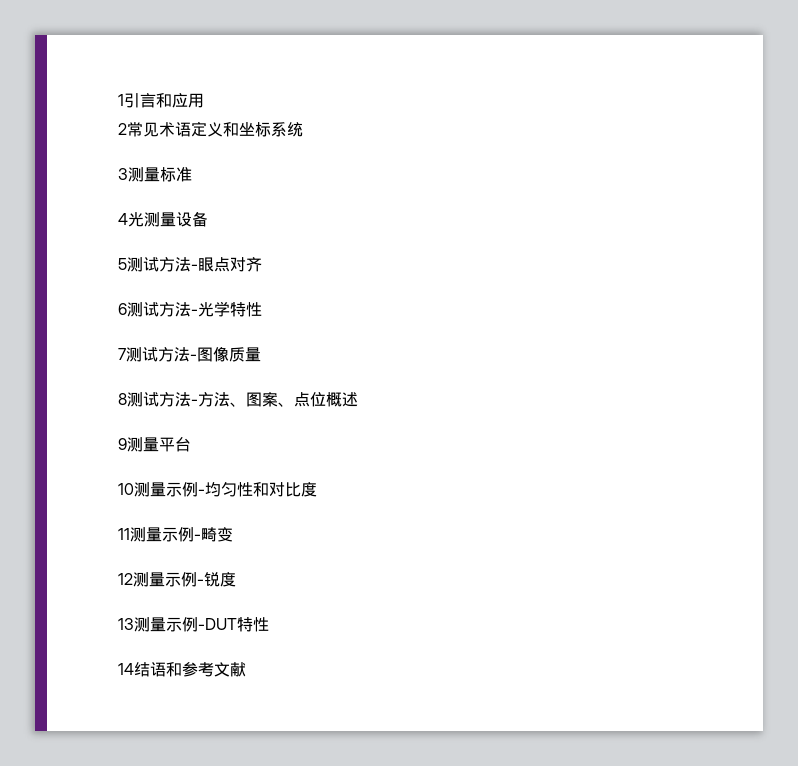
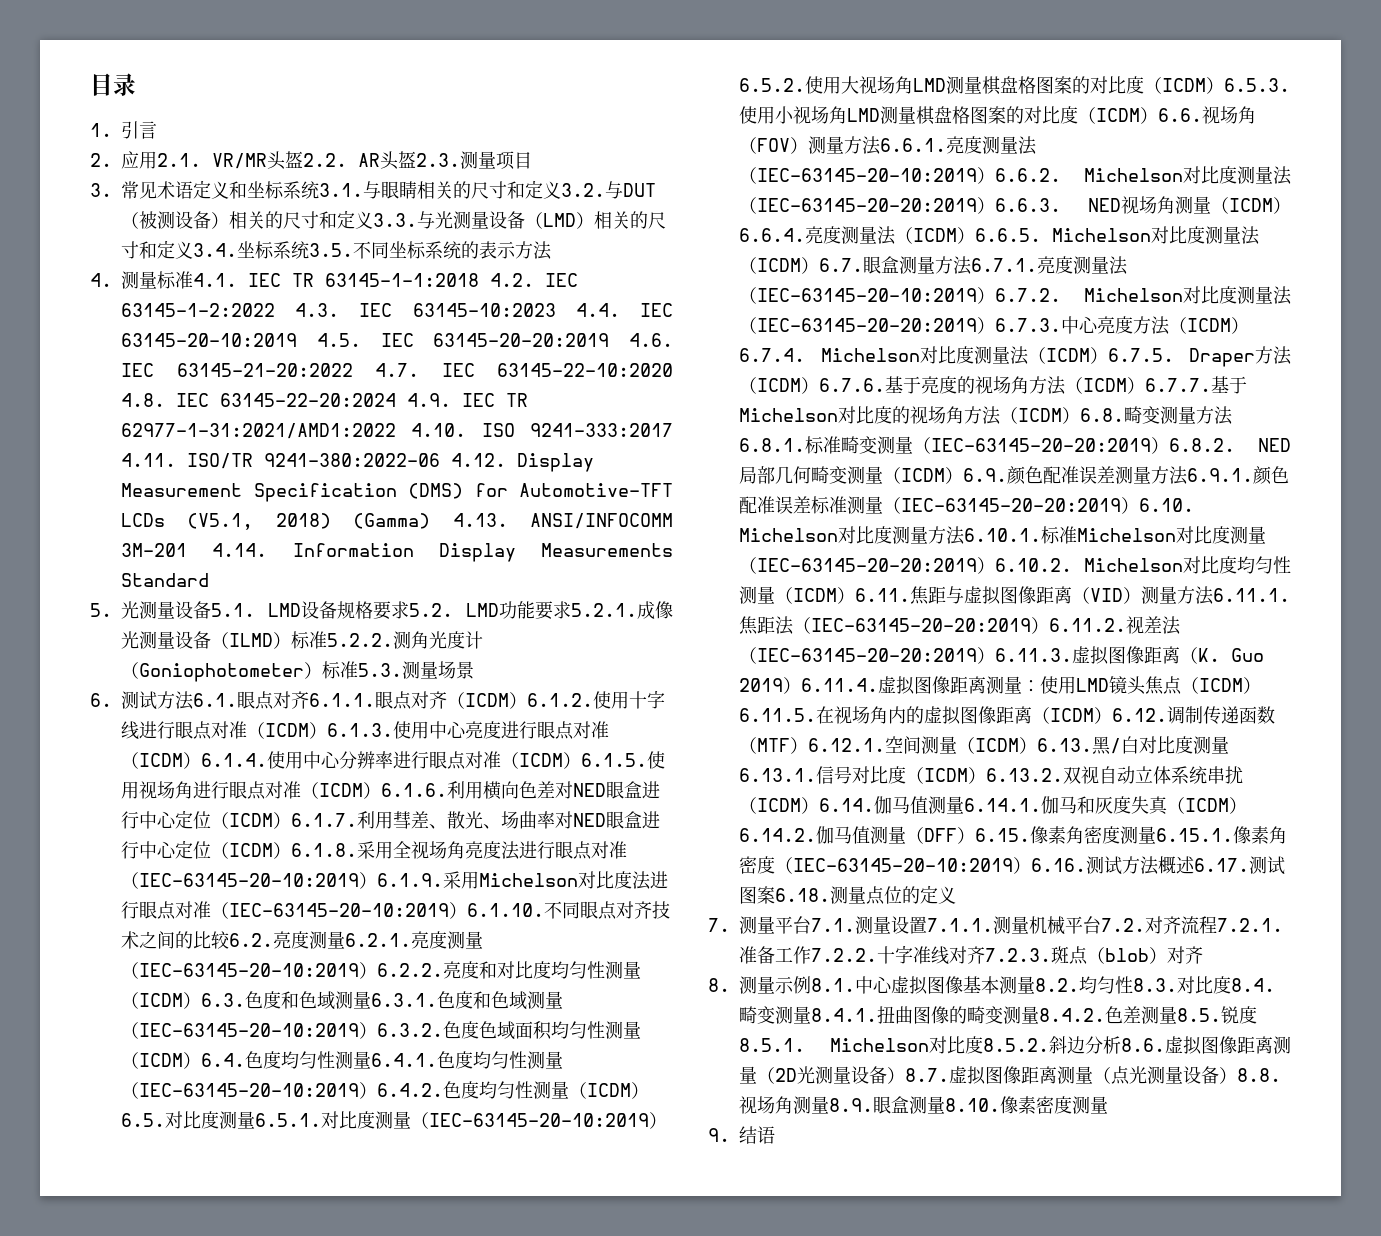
[118,94,124,106] 1 -> [90,73,136,96] [90,123,112,137] 目录 // 1.
[156,93,172,108] 和 -> [90,153,112,167] // 2.
[118,123,127,135] // 2 -> [157,151,532,170] [90,183,112,197] 2.1. VR/MR头盔2.2. AR头盔2.3.测量项目 // 3.
[118,167,192,182] [118,211,208,227] [118,257,262,272] [118,301,262,317] [118,347,261,362] [118,392,358,407] [118,437,191,452] [118,482,317,497] [118,527,233,542] [118,572,236,587] [118,617,269,632] [118,662,246,677] // 3测量标准 // 4光测量设备 // 5测试方法-眼点对齐 // 6测试方法-光学特性 // 7测试方法-图像质量 // 8测试方法-方法、图案、点位概述 // 9测量平台 // 10测量示例-均匀性和对比度 // 11测量示例-畸变 // 12测量示例-锐度 // 13测量示例-DUT特性 // 14结语和参考文献 -> [319,180,656,199] [121,210,666,229] [121,240,552,260] [90,271,578,289] [121,303,673,317] [121,333,673,347] [121,363,673,377] [121,393,528,407] [121,423,673,439] [121,453,594,472] [121,483,673,502] [121,513,673,530] [121,543,673,562] [121,573,209,587] [90,601,673,620] [121,631,483,649] [121,661,474,682] [90,690,665,710] [121,721,609,740] [121,751,665,770] [121,781,660,800] [121,810,660,829] [121,840,627,860] [121,871,668,890] [121,901,670,920] [121,931,483,949] [121,961,641,979] [121,991,563,1010] [121,1021,641,1040] [121,1051,563,1069] [121,1081,649,1099] [121,1111,667,1129] [739,76,1290,95] [739,106,1256,125] [739,136,1037,155] [739,166,1292,185] [739,196,1291,214] [739,226,1260,245] [739,256,1128,275] [739,286,1292,305] [739,316,1249,335] [739,346,1292,367] [739,376,1247,395] [739,406,1233,425] [739,436,1291,454] [739,466,1289,485] [739,496,1194,514] [739,526,1266,545] [739,556,1291,574] [739,586,1290,605] [739,616,1181,635] [739,646,1264,665] [739,676,1261,695] [739,706,1275,725] [739,736,1229,755] [739,766,1243,784] [739,796,1247,815] [739,826,1287,844] [739,856,1285,875] [739,885,956,905] [708,916,1283,935] [739,945,1203,965] [708,976,1275,995] [739,1006,1257,1024] [739,1036,1291,1055] [739,1066,1281,1085] [739,1096,1108,1114] [708,1126,775,1144] 3.1.与眼睛相关的尺寸和定义3.2.与DUT（被测设备）相关的尺寸和定义3.3.与光测量设备（LMD）相关的尺寸和定义3.4.坐标系统3.5.不同坐标系统的表示方法 // 4.测量标准4.1. IEC TR 63145-1-1:2018 4.2. IEC 63145-1-2:2022 4.3. IEC 63145-10:2023 4.4. IEC 63145-20-10:2019 4.5. IEC 63145-20-20:2019 4.6. IEC 63145-21-20:2022 4.7. IEC 63145-22-10:2020 4.8. IEC 63145-22-20:2024 4.9. IEC TR 62977-1-31:2021/AMD1:2022 4.10. ISO 9241-333:2017 4.11. ISO/TR 9241-380:2022-06 4.12. Display Measurement Specification (DMS) for Automotive-TFT LCDs (V5.1, 2018) (Gamma) 4.13. ANSI/INFOCOMM 3M-201 4.14. Information Display Measurements Standard // 5.光测量设备5.1. LMD设备规格要求5.2. LMD功能要求5.2.1.成像光测量设备（ILMD）标准5.2.2.测角光度计（Goniophotometer）标准5.3.测量场景 // 6.测试方法6.1.眼点对齐6.1.1.眼点对齐（ICDM）6.1.2.使用十字线进行眼点对准（ICDM）6.1.3.使用中心亮度进行眼点对准（ICDM）6.1.4.使用中心分辨率进行眼点对准（ICDM）6.1.5.使用视场角进行眼点对准（ICDM）6.1.6.利用横向色差对NED眼盒进行中心定位（ICDM）6.1.7.利用彗差、散光、场曲率对NED眼盒进行中心定位（ICDM）6.1.8.采用全视场角亮度法进行眼点对准（IEC-63145-20-10:2019）6.1.9.采用Michelson对比度法进行眼点对准（IEC-63145-20-10:2019）6.1.10.不同眼点对齐技术之间的比较6.2.亮度测量6.2.1.亮度测量（IEC-63145-20-10:2019）6.2.2.亮度和对比度均匀性测量（ICDM）6.3.色度和色域测量6.3.1.色度和色域测量（IEC-63145-20-10:2019）6.3.2.色度色域面积均匀性测量（ICDM）6.4.色度均匀性测量6.4.1.色度均匀性测量（IEC-63145-20-10:2019）6.4.2.色度均匀性测量（ICDM）6.5.对比度测量6.5.1.对比度测量（IEC-63145-20-10:2019）6.5.2.使用大视场角LMD测量棋盘格图案的对比度（ICDM）6.5.3.使用小视场角LMD测量棋盘格图案的对比度（ICDM）6.6.视场角（FOV）测量方法6.6.1.亮度测量法（IEC-63145-20-10:2019）6.6.2. Michelson对比度测量法（IEC-63145-20-20:2019）6.6.3. NED视场角测量（ICDM）6.6.4.亮度测量法（ICDM）6.6.5. Michelson对比度测量法（ICDM）6.7.眼盒测量方法6.7.1.亮度测量法（IEC-63145-20-10:2019）6.7.2. Michelson对比度测量法（IEC-63145-20-20:2019）6.7.3.中心亮度方法（ICDM）6.7.4. Michelson对比度测量法（ICDM）6.7.5. Draper方法（ICDM）6.7.6.基于亮度的视场角方法（ICDM）6.7.7.基于Michelson对比度的视场角方法（ICDM）6.8.畸变测量方法6.8.1.标准畸变测量（IEC-63145-20-20:2019）6.8.2. NED局部几何畸变测量（ICDM）6.9.颜色配准误差测量方法6.9.1.颜色配准误差标准测量（IEC-63145-20-20:2019）6.10. Michelson对比度测量方法6.10.1.标准Michelson对比度测量（IEC-63145-20-20:2019）6.10.2. Michelson对比度均匀性测量（ICDM）6.11.焦距与虚拟图像距离（VID）测量方法6.11.1.焦距法（IEC-63145-20-20:2019）6.11.2.视差法（IEC-63145-20-20:2019）6.11.3.虚拟图像距离（K. Guo 2019）6.11.4.虚拟图像距离测量：使用LMD镜头焦点（ICDM）6.11.5.在视场角内的虚拟图像距离（ICDM）6.12.调制传递函数（MTF）6.12.1.空间测量（ICDM）6.13.黑/白对比度测量6.13.1.信号对比度（ICDM）6.13.2.双视自动立体系统串扰（ICDM）6.14.伽马值测量6.14.1.伽马和灰度失真（ICDM）6.14.2.伽马值测量（DFF）6.15.像素角密度测量6.15.1.像素角密度（IEC-63145-20-10:2019）6.16.测试方法概述6.17.测试图案6.18.测量点位的定义 // 7.测量平台7.1.测量设置7.1.1.测量机械平台7.2.对齐流程7.2.1.准备工作7.2.2.十字准线对齐7.2.3.斑点（blob）对齐 // 8.测量示例8.1.中心虚拟图像基本测量8.2.均匀性8.3.对比度8.4.畸变测量8.4.1.扭曲图像的畸变测量8.4.2.色差测量8.5.锐度8.5.1. Michelson对比度8.5.2.斜边分析8.6.虚拟图像距离测量（2D光测量设备）8.7.虚拟图像距离测量（点光测量设备）8.8.视场角测量8.9.眼盒测量8.10.像素密度测量 // 9.结语

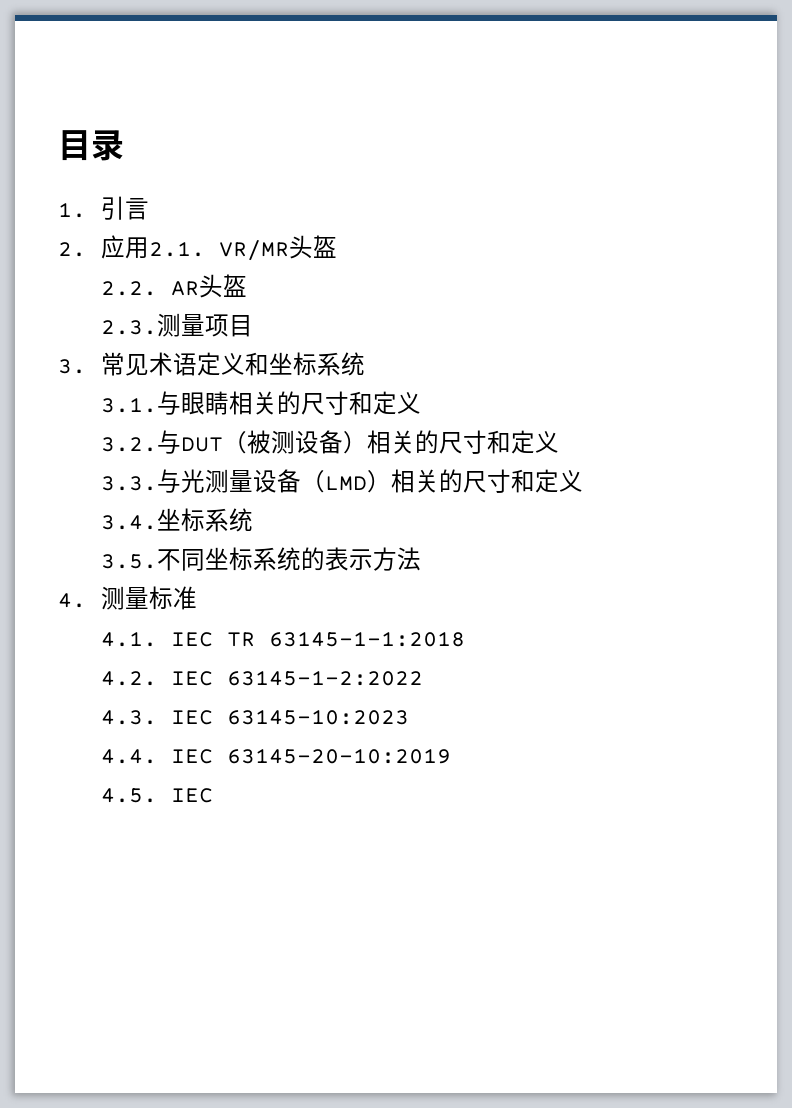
(303, 159) none -> (338, 246) //
(416, 159) none -> (248, 285) //
(319, 190) none -> (366, 364) //
(561, 190) none -> (422, 403) //
(373, 220) none -> (560, 442) //
(193, 250) none -> (584, 481) //
(309, 250) none -> (254, 520) //
(193, 280) none -> (198, 598) //
(479, 280) none -> (466, 639) //
(275, 310) none -> (424, 678) //
(556, 310) none -> (410, 717) //
(297, 340) none -> (452, 756) //
[433,333,673,347] [121,363,673,377] [121,393,528,407] [121,423,673,439] [121,453,594,472] [121,483,673,502] [121,513,673,530] [121,543,673,562] [121,573,209,587] [90,601,673,620] [121,631,483,649] [121,661,474,682] [90,690,665,710] [121,721,609,740] [121,751,665,770] [121,781,660,800] [121,810,660,829] [121,840,627,860] [121,871,668,890] [121,901,670,920] [121,931,483,949] [121,961,641,979] [121,991,563,1010] [121,1021,641,1040] [121,1051,563,1069] [121,1081,649,1099] [121,1111,667,1129] [739,76,1290,95] [739,106,1256,125] [739,136,1037,155] [739,166,1292,185] [739,196,1291,214] [739,226,1260,245] [739,256,1128,275] [739,286,1292,305] [739,316,1249,335] [739,346,1292,367] [739,376,1247,395] [739,406,1233,425] [739,436,1291,454] [739,466,1289,485] [739,496,1194,514] [739,526,1266,545] [739,556,1291,574] [739,586,1290,605] [739,616,1181,635] [739,646,1264,665] [739,676,1261,695] [739,706,1275,725] [739,736,1229,755] [739,766,1243,784] [739,796,1247,815] [739,826,1287,844] [739,856,1285,875] [739,885,956,905] [708,916,1283,935] [739,945,1203,965] [708,976,1275,995] [739,1006,1257,1024] [739,1036,1291,1055] [739,1066,1281,1085] [739,1096,1108,1114] [708,1126,775,1144] 63145-20-20:2019 4.6. IEC 63145-21-20:2022 4.7. IEC 63145-22-10:2020 4.8. IEC 63145-22-20:2024 4.9. IEC TR 62977-1-31:2021/AMD1:2022 4.10. ISO 9241-333:2017 4.11. ISO/TR 9241-380:2022-06 4.12. Display Measurement Specification (DMS) for Automotive-TFT LCDs (V5.1, 2018) (Gamma) 4.13. ANSI/INFOCOMM 3M-201 4.14. Information Display Measurements Standard // 5.光测量设备5.1. LMD设备规格要求5.2. LMD功能要求5.2.1.成像光测量设备（ILMD）标准5.2.2.测角光度计（Goniophotometer）标准5.3.测量场景 // 6.测试方法6.1.眼点对齐6.1.1.眼点对齐（ICDM）6.1.2.使用十字线进行眼点对准（ICDM）6.1.3.使用中心亮度进行眼点对准（ICDM）6.1.4.使用中心分辨率进行眼点对准（ICDM）6.1.5.使用视场角进行眼点对准（ICDM）6.1.6.利用横向色差对NED眼盒进行中心定位（ICDM）6.1.7.利用彗差、散光、场曲率对NED眼盒进行中心定位（ICDM）6.1.8.采用全视场角亮度法进行眼点对准（IEC-63145-20-10:2019）6.1.9.采用Michelson对比度法进行眼点对准（IEC-63145-20-10:2019）6.1.10.不同眼点对齐技术之间的比较6.2.亮度测量6.2.1.亮度测量（IEC-63145-20-10:2019）6.2.2.亮度和对比度均匀性测量（ICDM）6.3.色度和色域测量6.3.1.色度和色域测量（IEC-63145-20-10:2019）6.3.2.色度色域面积均匀性测量（ICDM）6.4.色度均匀性测量6.4.1.色度均匀性测量（IEC-63145-20-10:2019）6.4.2.色度均匀性测量（ICDM）6.5.对比度测量6.5.1.对比度测量（IEC-63145-20-10:2019）6.5.2.使用大视场角LMD测量棋盘格图案的对比度（ICDM）6.5.3.使用小视场角LMD测量棋盘格图案的对比度（ICDM）6.6.视场角（FOV）测量方法6.6.1.亮度测量法（IEC-63145-20-10:2019）6.6.2. Michelson对比度测量法（IEC-63145-20-20:2019）6.6.3. NED视场角测量（ICDM）6.6.4.亮度测量法（ICDM）6.6.5. Michelson对比度测量法（ICDM）6.7.眼盒测量方法6.7.1.亮度测量法（IEC-63145-20-10:2019）6.7.2. Michelson对比度测量法（IEC-63145-20-20:2019）6.7.3.中心亮度方法（ICDM）6.7.4. Michelson对比度测量法（ICDM）6.7.5. Draper方法（ICDM）6.7.6.基于亮度的视场角方法（ICDM）6.7.7.基于Michelson对比度的视场角方法（ICDM）6.8.畸变测量方法6.8.1.标准畸变测量（IEC-63145-20-20:2019）6.8.2. NED局部几何畸变测量（ICDM）6.9.颜色配准误差测量方法6.9.1.颜色配准误差标准测量（IEC-63145-20-20:2019）6.10. Michelson对比度测量方法6.10.1.标准Michelson对比度测量（IEC-63145-20-20:2019）6.10.2. Michelson对比度均匀性测量（ICDM）6.11.焦距与虚拟图像距离（VID）测量方法6.11.1.焦距法（IEC-63145-20-20:2019）6.11.2.视差法（IEC-63145-20-20:2019）6.11.3.虚拟图像距离（K. Guo 2019）6.11.4.虚拟图像距离测量：使用LMD镜头焦点（ICDM）6.11.5.在视场角内的虚拟图像距离（ICDM）6.12.调制传递函数（MTF）6.12.1.空间测量（ICDM）6.13.黑/白对比度测量6.13.1.信号对比度（ICDM）6.13.2.双视自动立体系统串扰（ICDM）6.14.伽马值测量6.14.1.伽马和灰度失真（ICDM）6.14.2.伽马值测量（DFF）6.15.像素角密度测量6.15.1.像素角密度（IEC-63145-20-10:2019）6.16.测试方法概述6.17.测试图案6.18.测量点位的定义 // 7.测量平台7.1.测量设置7.1.1.测量机械平台7.2.对齐流程7.2.1.准备工作7.2.2.十字准线对齐7.2.3.斑点（blob）对齐 // 8.测量示例8.1.中心虚拟图像基本测量8.2.均匀性8.3.对比度8.4.畸变测量8.4.1.扭曲图像的畸变测量8.4.2.色差测量8.5.锐度8.5.1. Michelson对比度8.5.2.斜边分析8.6.虚拟图像距离测量（2D光测量设备）8.7.虚拟图像距离测量（点光测量设备）8.8.视场角测量8.9.眼盒测量8.10.像素密度测量 // 9.结语 -> (214, 795) none

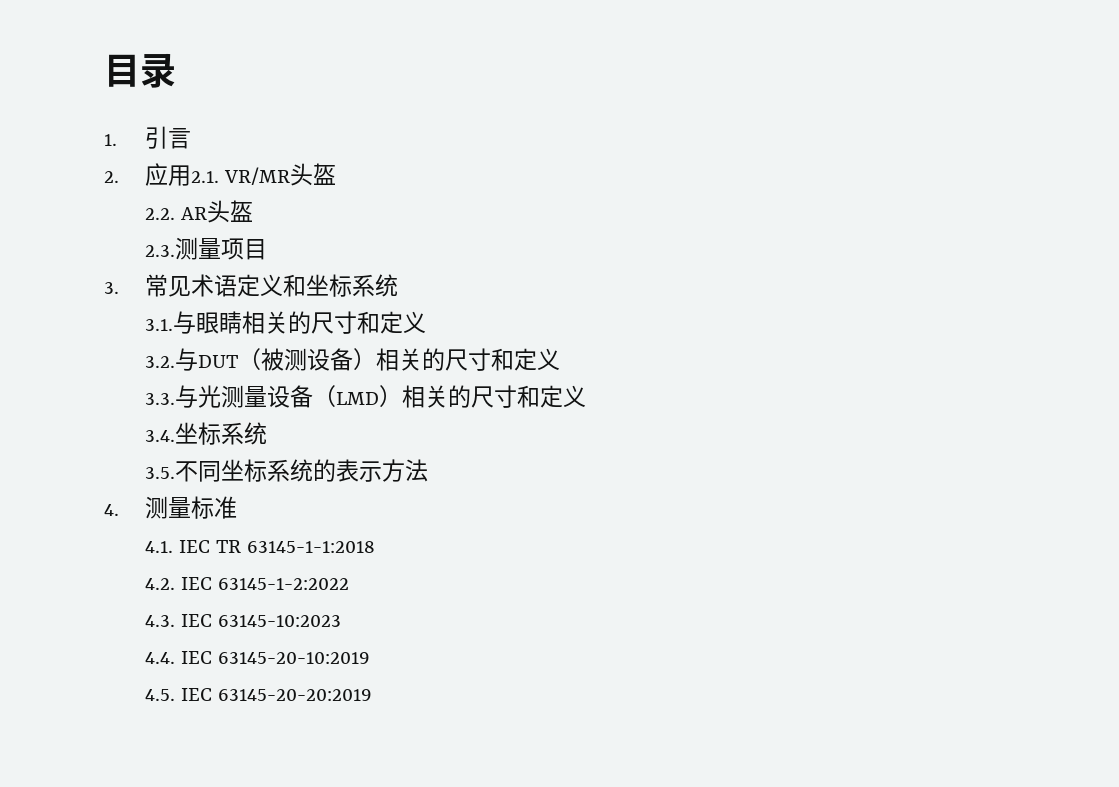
(214, 795) none -> [218,689,373,701] 63145-20-20:2019

